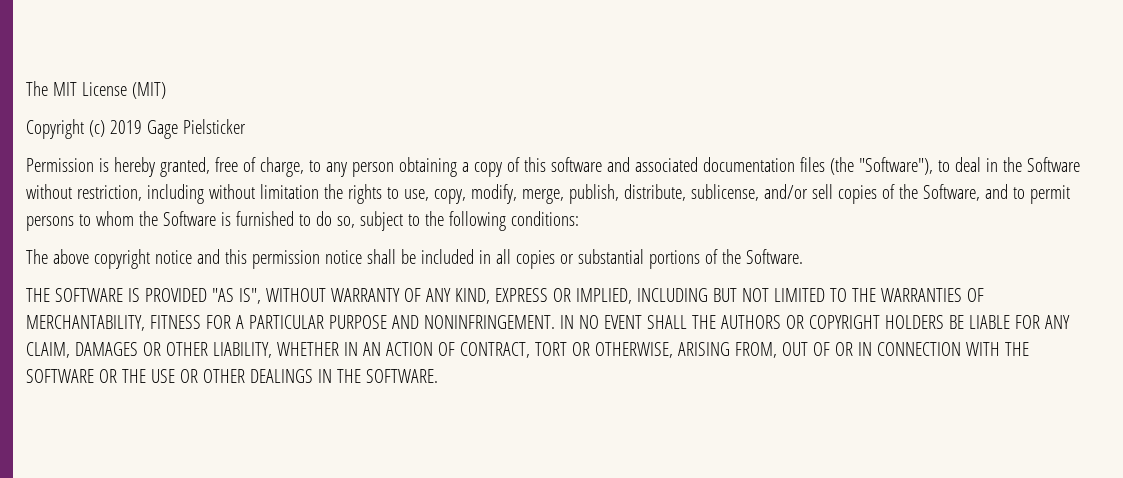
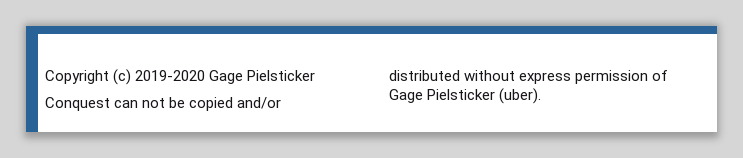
[26,81,166,99] The MIT License (MIT) // -> (45, 77) none
[109,120,142,134] 2019 -> [135,70,206,81] 2019-2020
[26,157,1080,177] [26,184,1070,204] [26,211,579,231] [26,249,803,269] [26,288,984,304] [26,315,1070,331] [26,342,1029,358] [26,369,438,383] Permission is hereby granted, free of charge, to any person obtaining a copy of this software and associated documentation files (the "Software"), to deal in the Software without restriction, including without limitation the rights to use, copy, modify, merge, publish, distribute, sublicense, and/or sell copies of the Software, and to permit persons to whom the Software is furnished to do so, subject to the following conditions: // The above copyright notice and this permission notice shall be included in all copies or substantial portions of the Software. // THE SOFTWARE IS PROVIDED "AS IS", WITHOUT WARRANTY OF ANY KIND, EXPRESS OR IMPLIED, INCLUDING BUT NOT LIMITED TO THE WARRANTIES OF MERCHANTABILITY, FITNESS FOR A PARTICULAR PURPOSE AND NONINFRINGEMENT. IN NO EVENT SHALL THE AUTHORS OR COPYRIGHT HOLDERS BE LIABLE FOR ANY CLAIM, DAMAGES OR OTHER LIABILITY, WHETHER IN AN ACTION OF CONTRACT, TORT OR OTHERWISE, ARISING FROM, OUT OF OR IN CONNECTION WITH THE SOFTWARE OR THE USE OR OTHER DEALINGS IN THE SOFTWARE. -> [45,97,282,111] [389,70,669,84] [389,88,542,104] Conquest can not be copied and/or distributed without express permission of Gage Pielsticker (uber).

